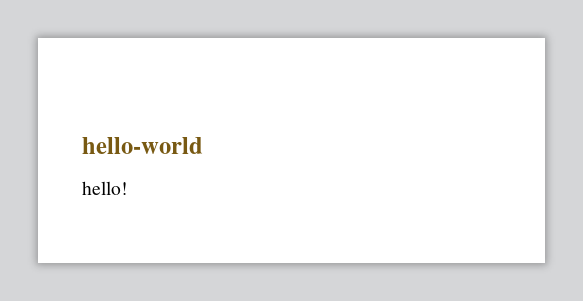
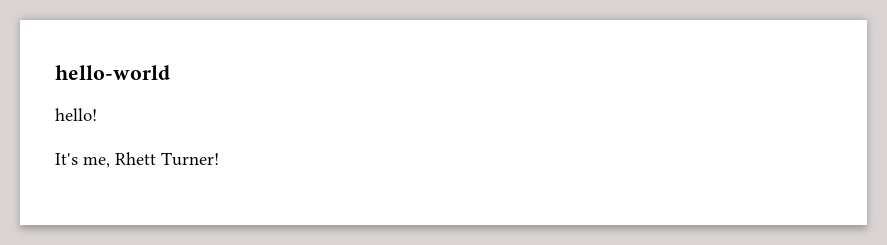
(128, 188) none -> [55,152,219,168] // It's me, Rhett Turner!

